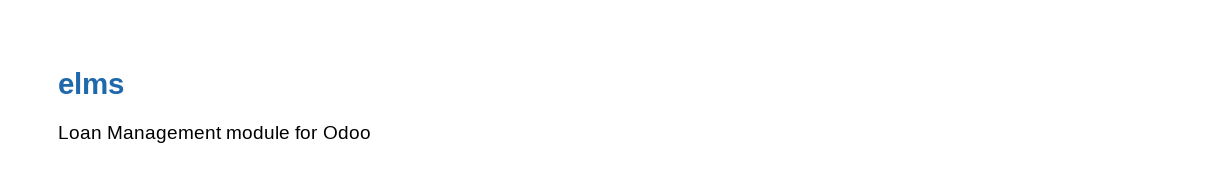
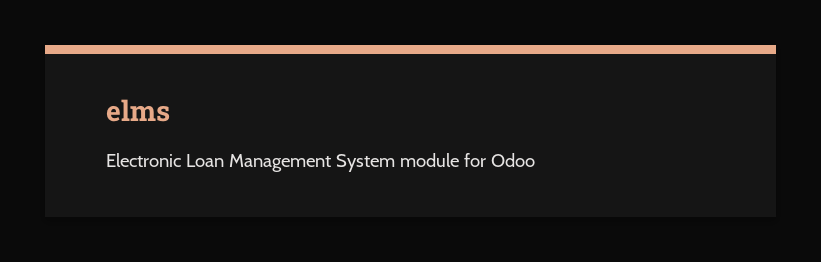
(124, 83) none -> [106,153,181,167] Electronic
(223, 134) none -> [335,154,395,172] System

